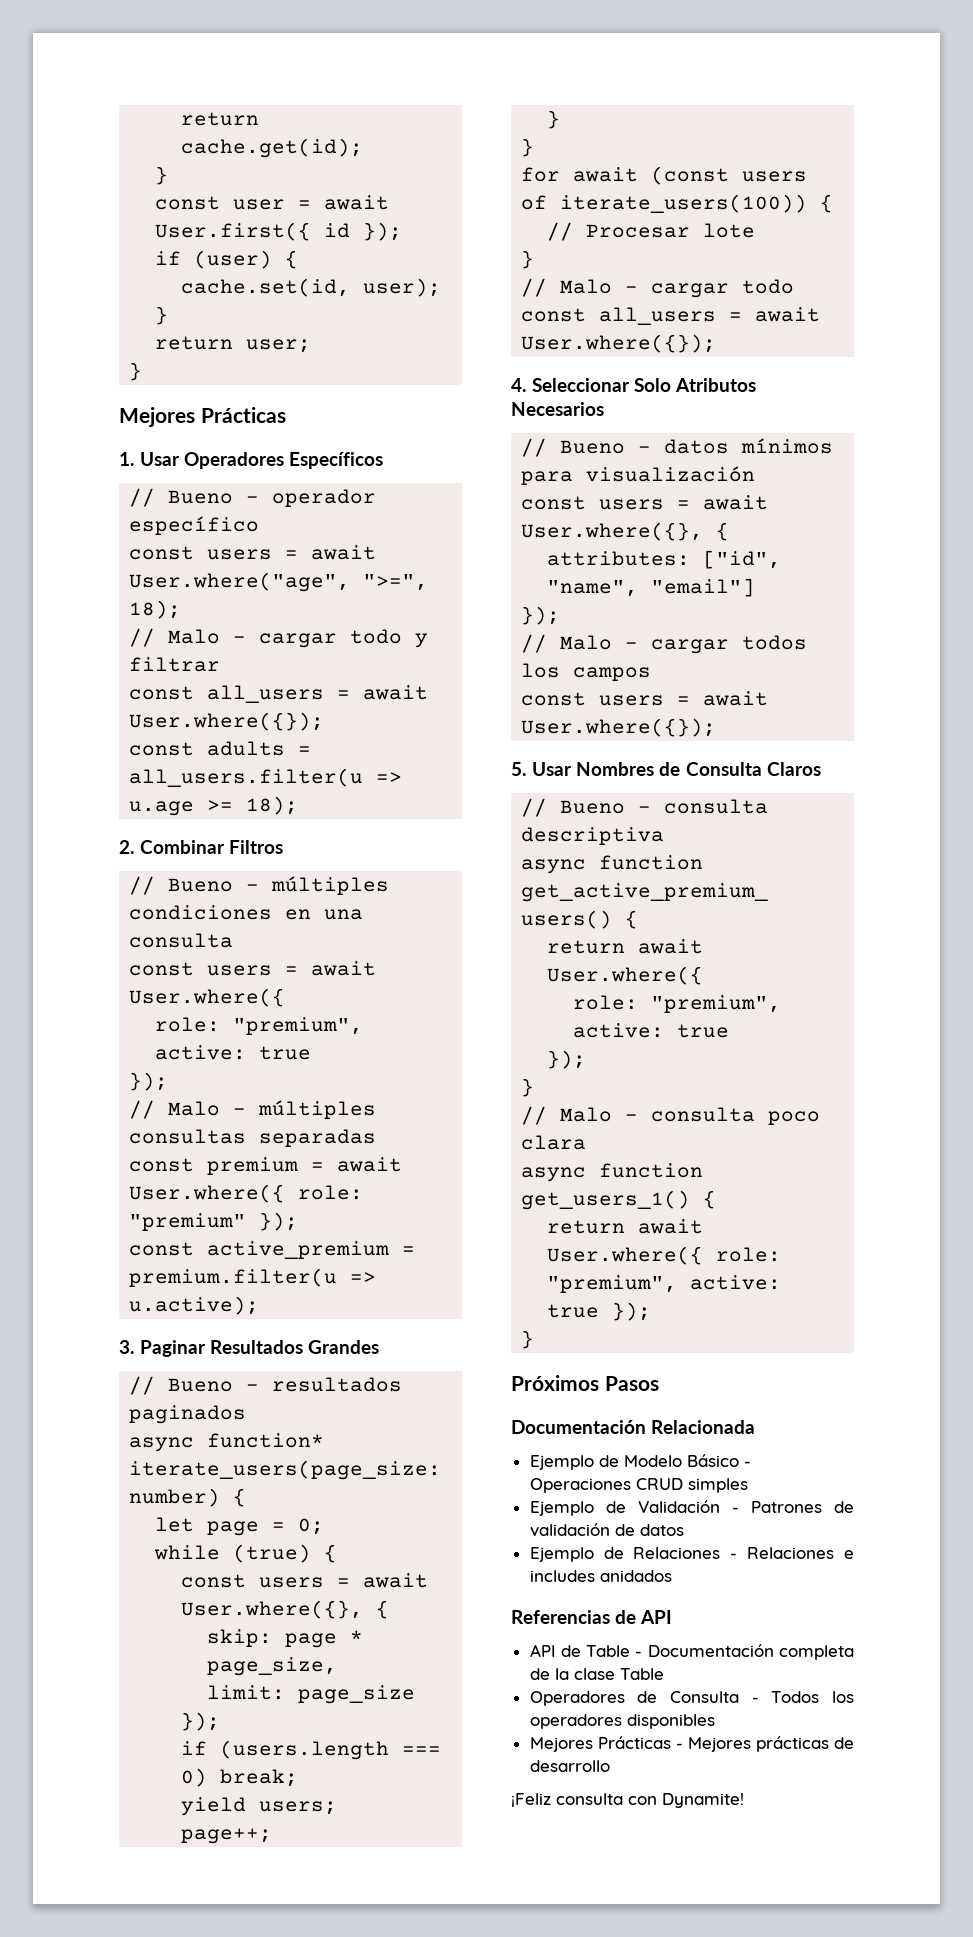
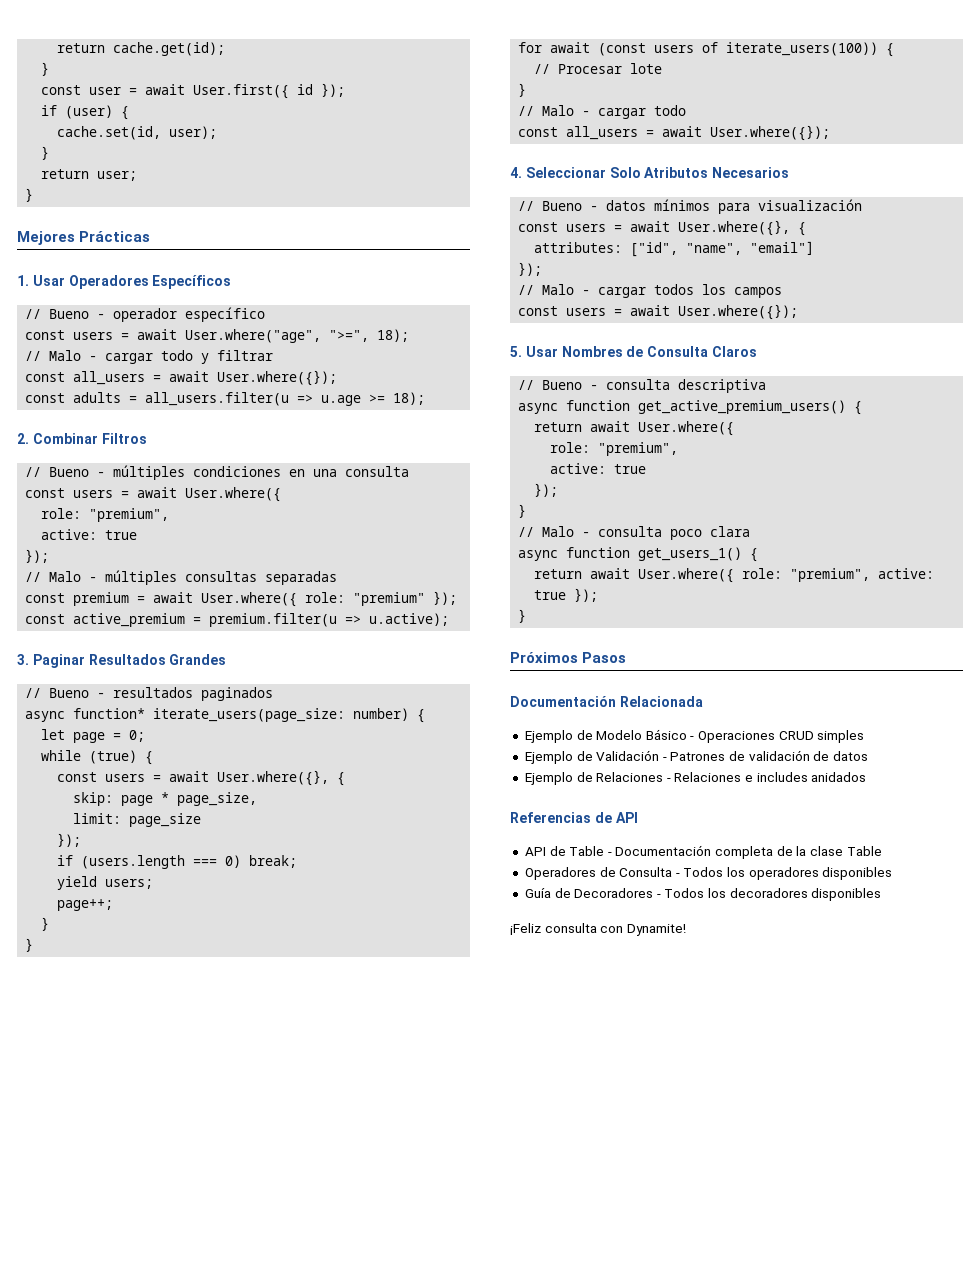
[529,1736,854,1752] [529,1760,610,1772] Mejores Prácticas - Mejores prácticas de desarrollo -> [524,888,882,901] Guía de Decoradores - Todos los decoradores disponibles

